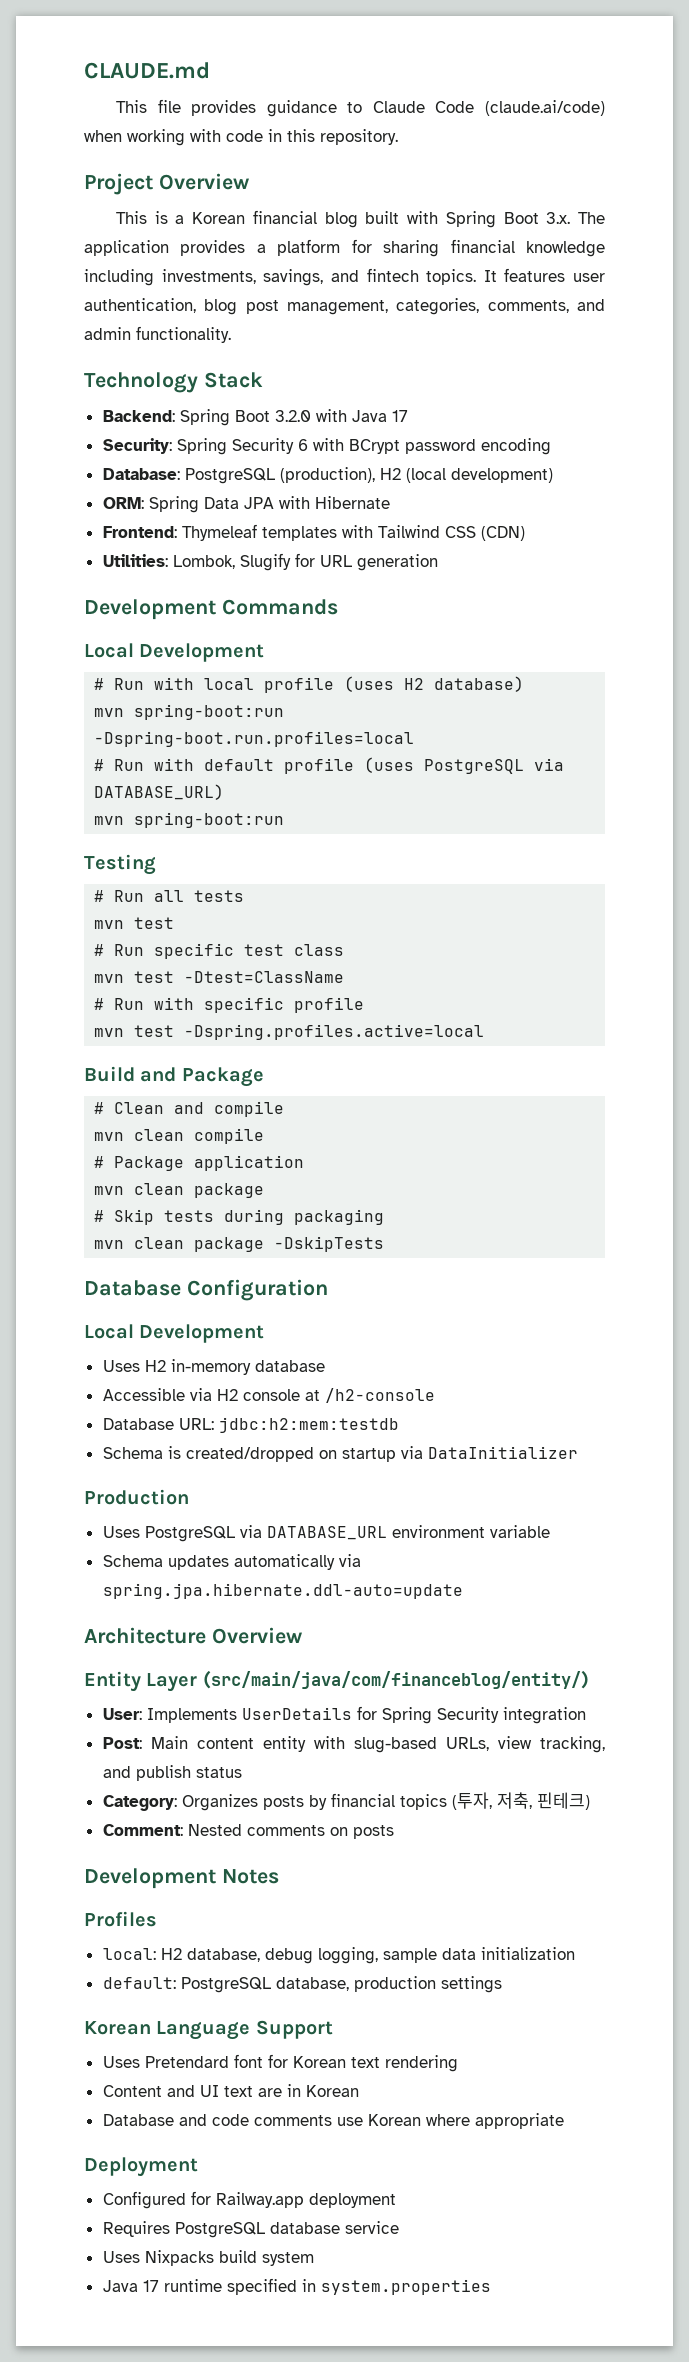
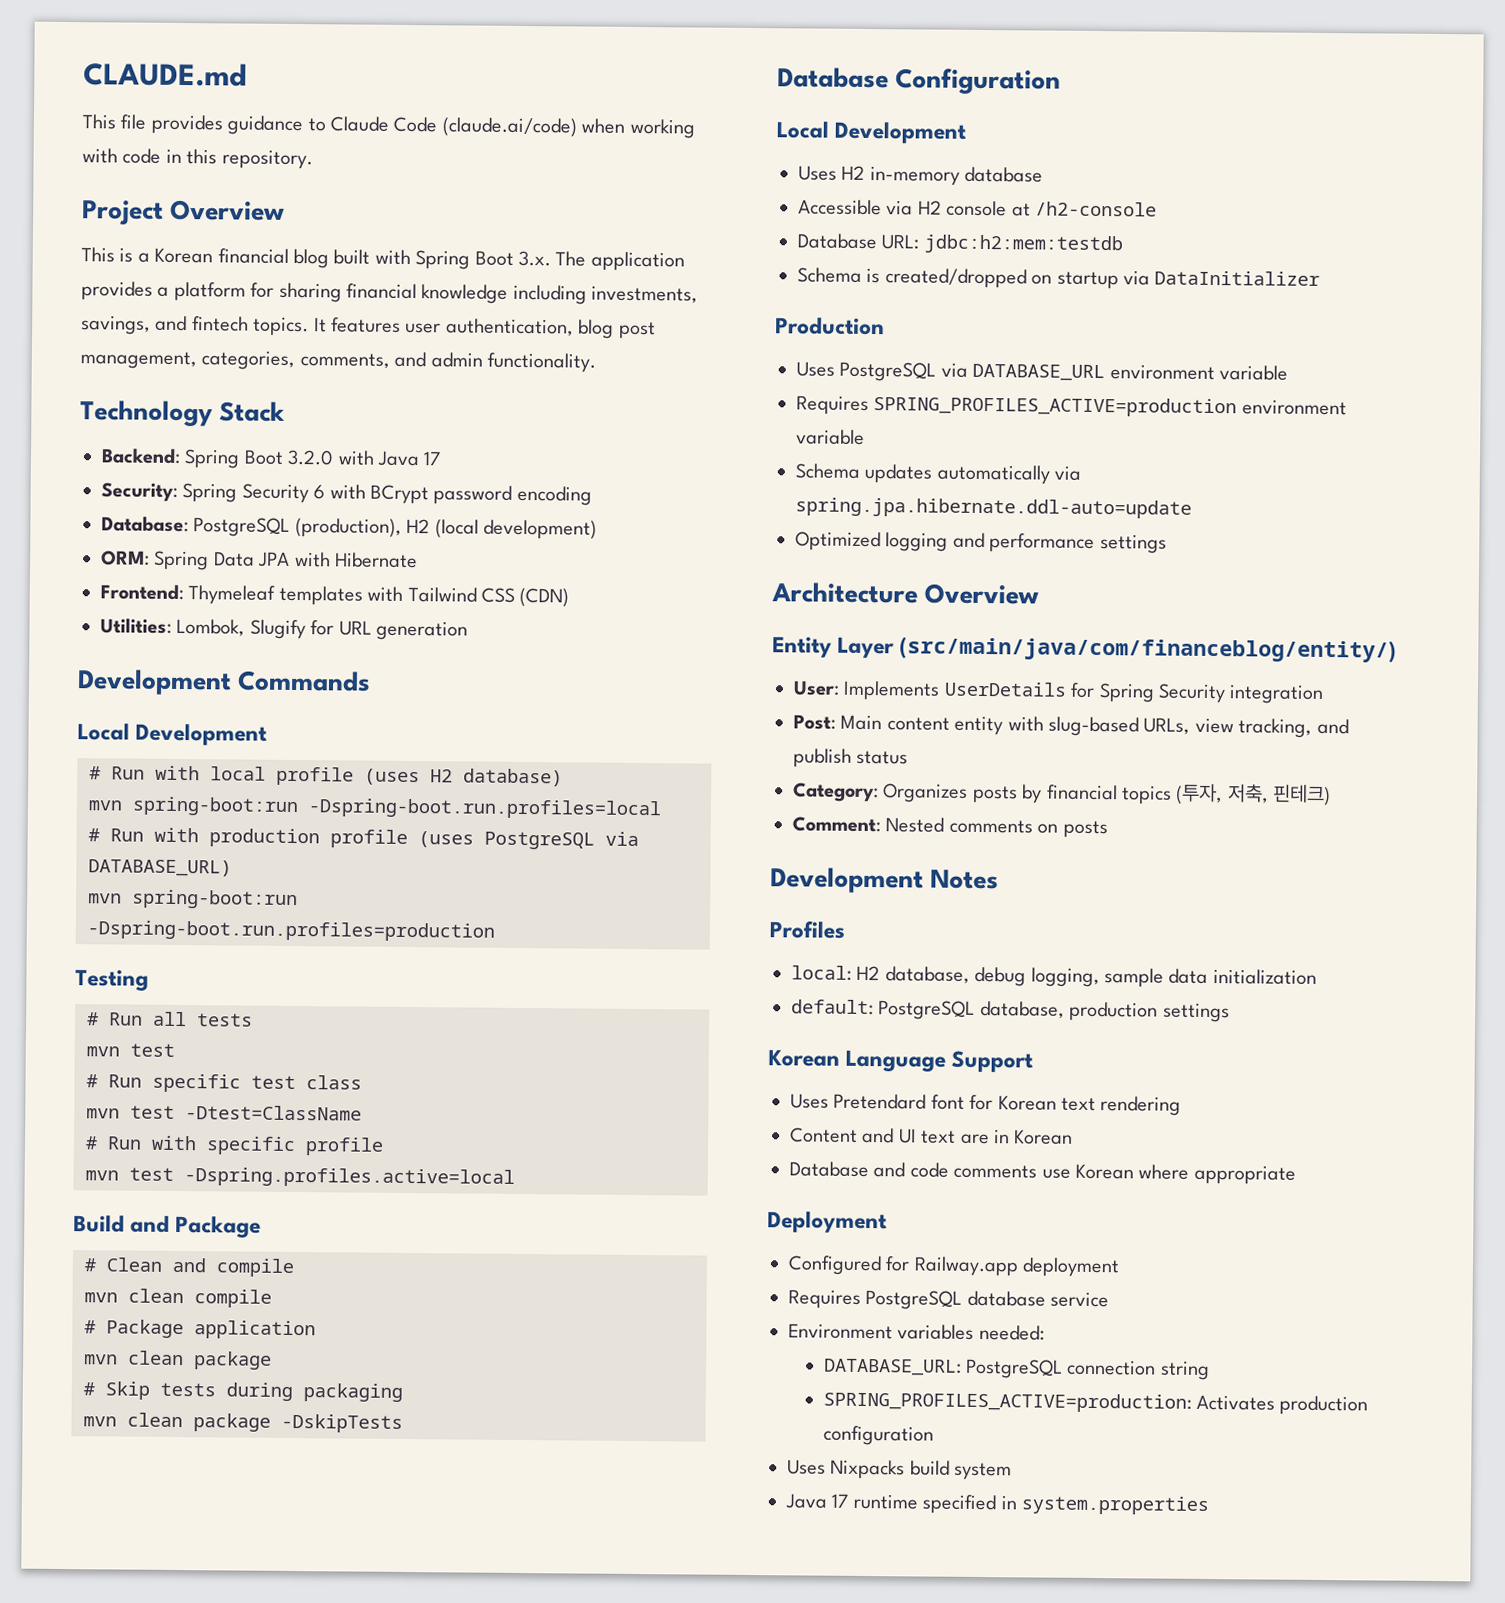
[204,759,275,771] default -> [209,828,320,848] production
(285, 820) none -> [87,920,495,942] -Dspring-boot.run.profiles=production
(550, 1531) none -> [796,395,1347,418] [796,429,865,445] // Requires SPRING_PROFILES_ACTIVE=production environment variable
(463, 1591) none -> [795,531,1167,554] // Optimized logging and performance settings
(399, 2227) none -> [788,1323,1045,1341] [823,1358,1210,1381] [822,1391,1369,1416] [822,1425,934,1446] // Environment variables needed: // DATABASE_URL: PostgreSQL connection string // SPRING_PROFILES_ACTIVE=production: Activates production configuration

